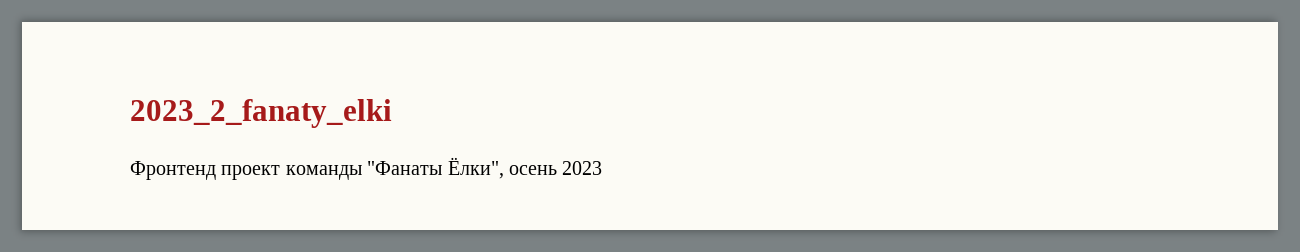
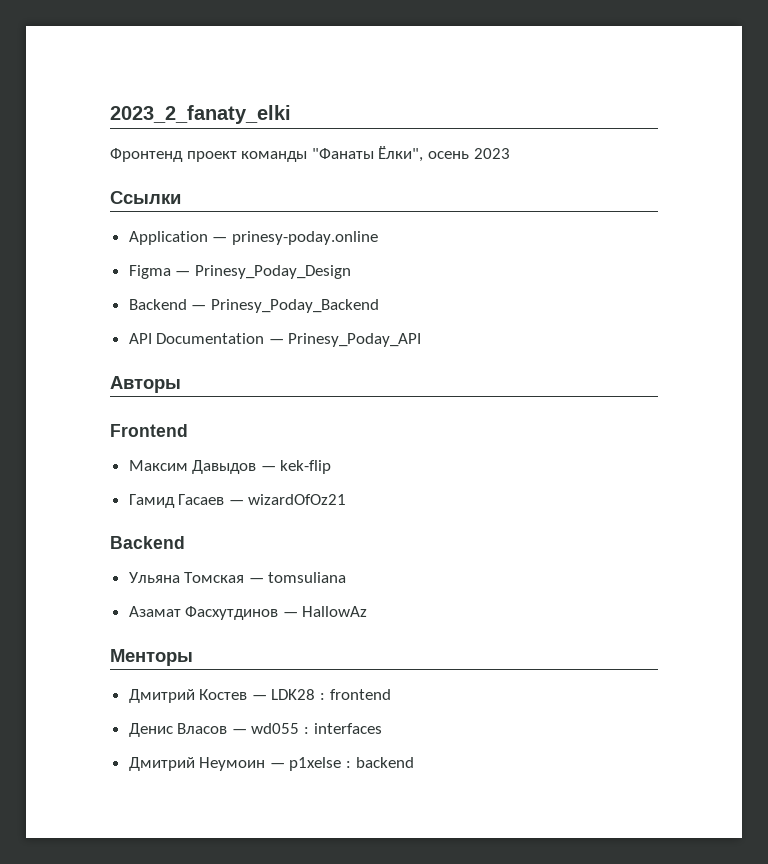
(603, 168) none -> [110,191,181,204] [128,231,378,245] [128,265,351,279] [128,299,379,313] [128,333,422,347] [110,376,181,393] [110,424,188,437] [128,460,332,474] [128,494,347,508] [110,536,185,549] [128,572,347,583] [128,606,368,620] [110,649,193,666] [128,689,391,703] [128,723,382,737] [128,757,414,771] // Ссылки // Application — prinesy-poday.online // Figma — Prinesy_Poday_Design // Backend — Prinesy_Poday_Backend // API Documentation — Prinesy_Poday_API // Авторы // Frontend // Максим Давыдов — kek-flip // Гамид Гасаев — wizardOfOz21 // Backend // Ульяна Томская — tomsuliana // Азамат Фасхутдинов — HallowAz // Менторы // Дмитрий Костев — LDK28 : frontend // Денис Власов — wd055 : interfaces // Дмитрий Неумоин — p1xelse : backend

